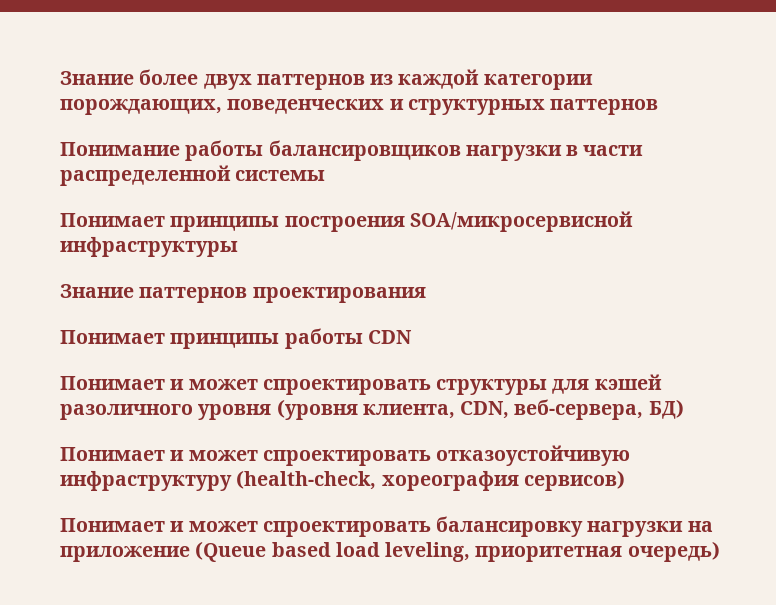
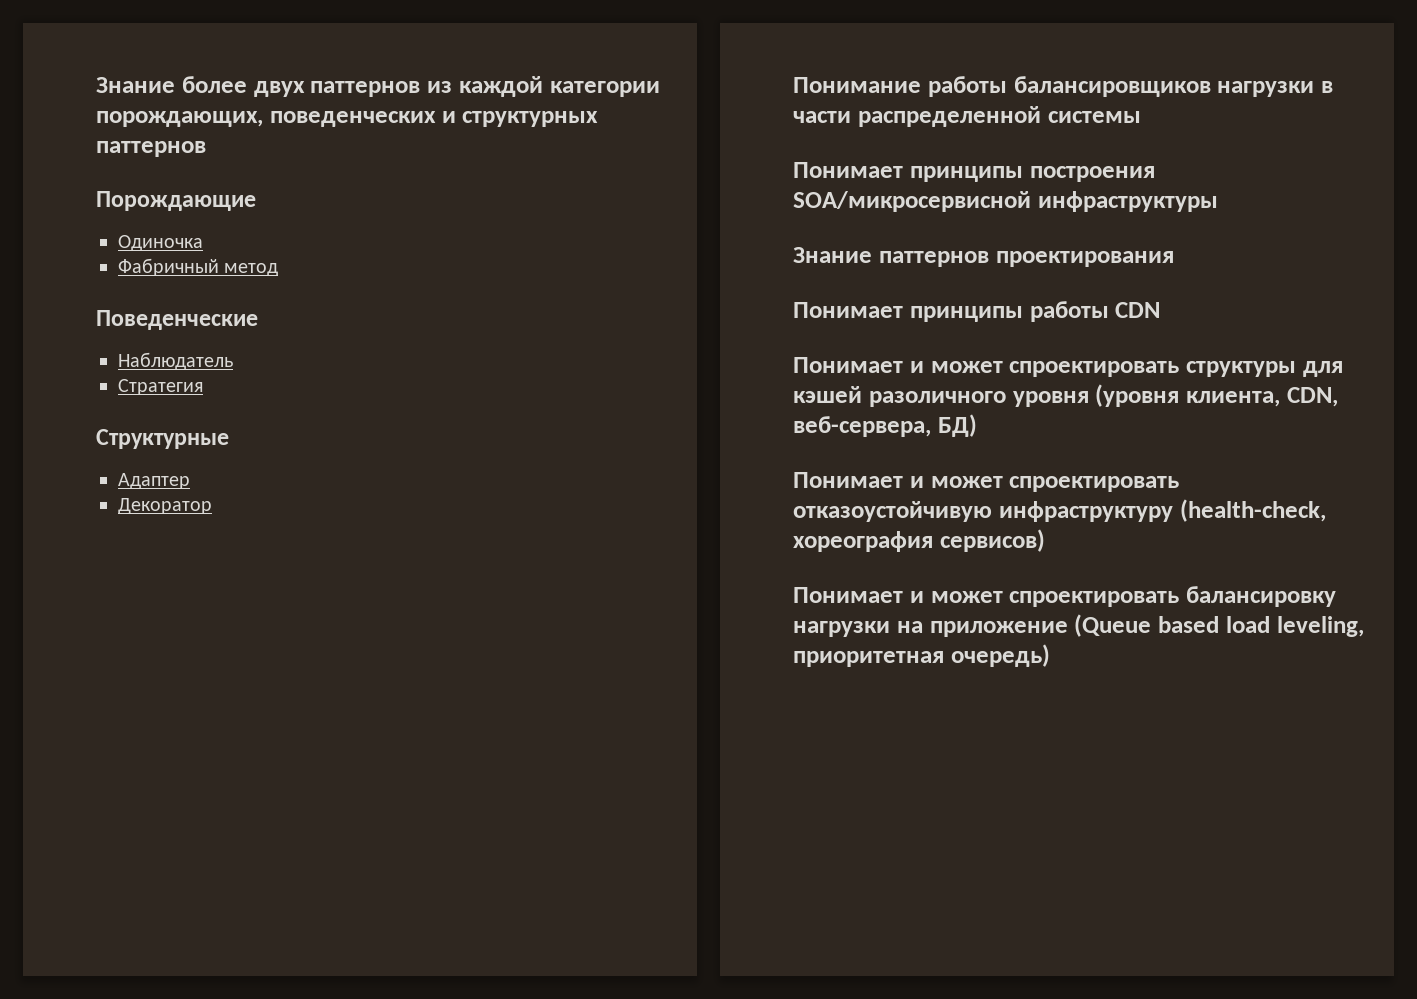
(659, 107) none -> [96,191,256,211] [118,235,203,251] [118,258,279,276] [96,310,258,330] [118,352,233,370] [118,379,203,395] [96,429,229,449] [118,473,190,489] [118,498,212,514] // Порождающие // Одиночка // Фабричный метод // Поведенческие // Наблюдатель // Стратегия // Структурные // Адаптер // Декоратор

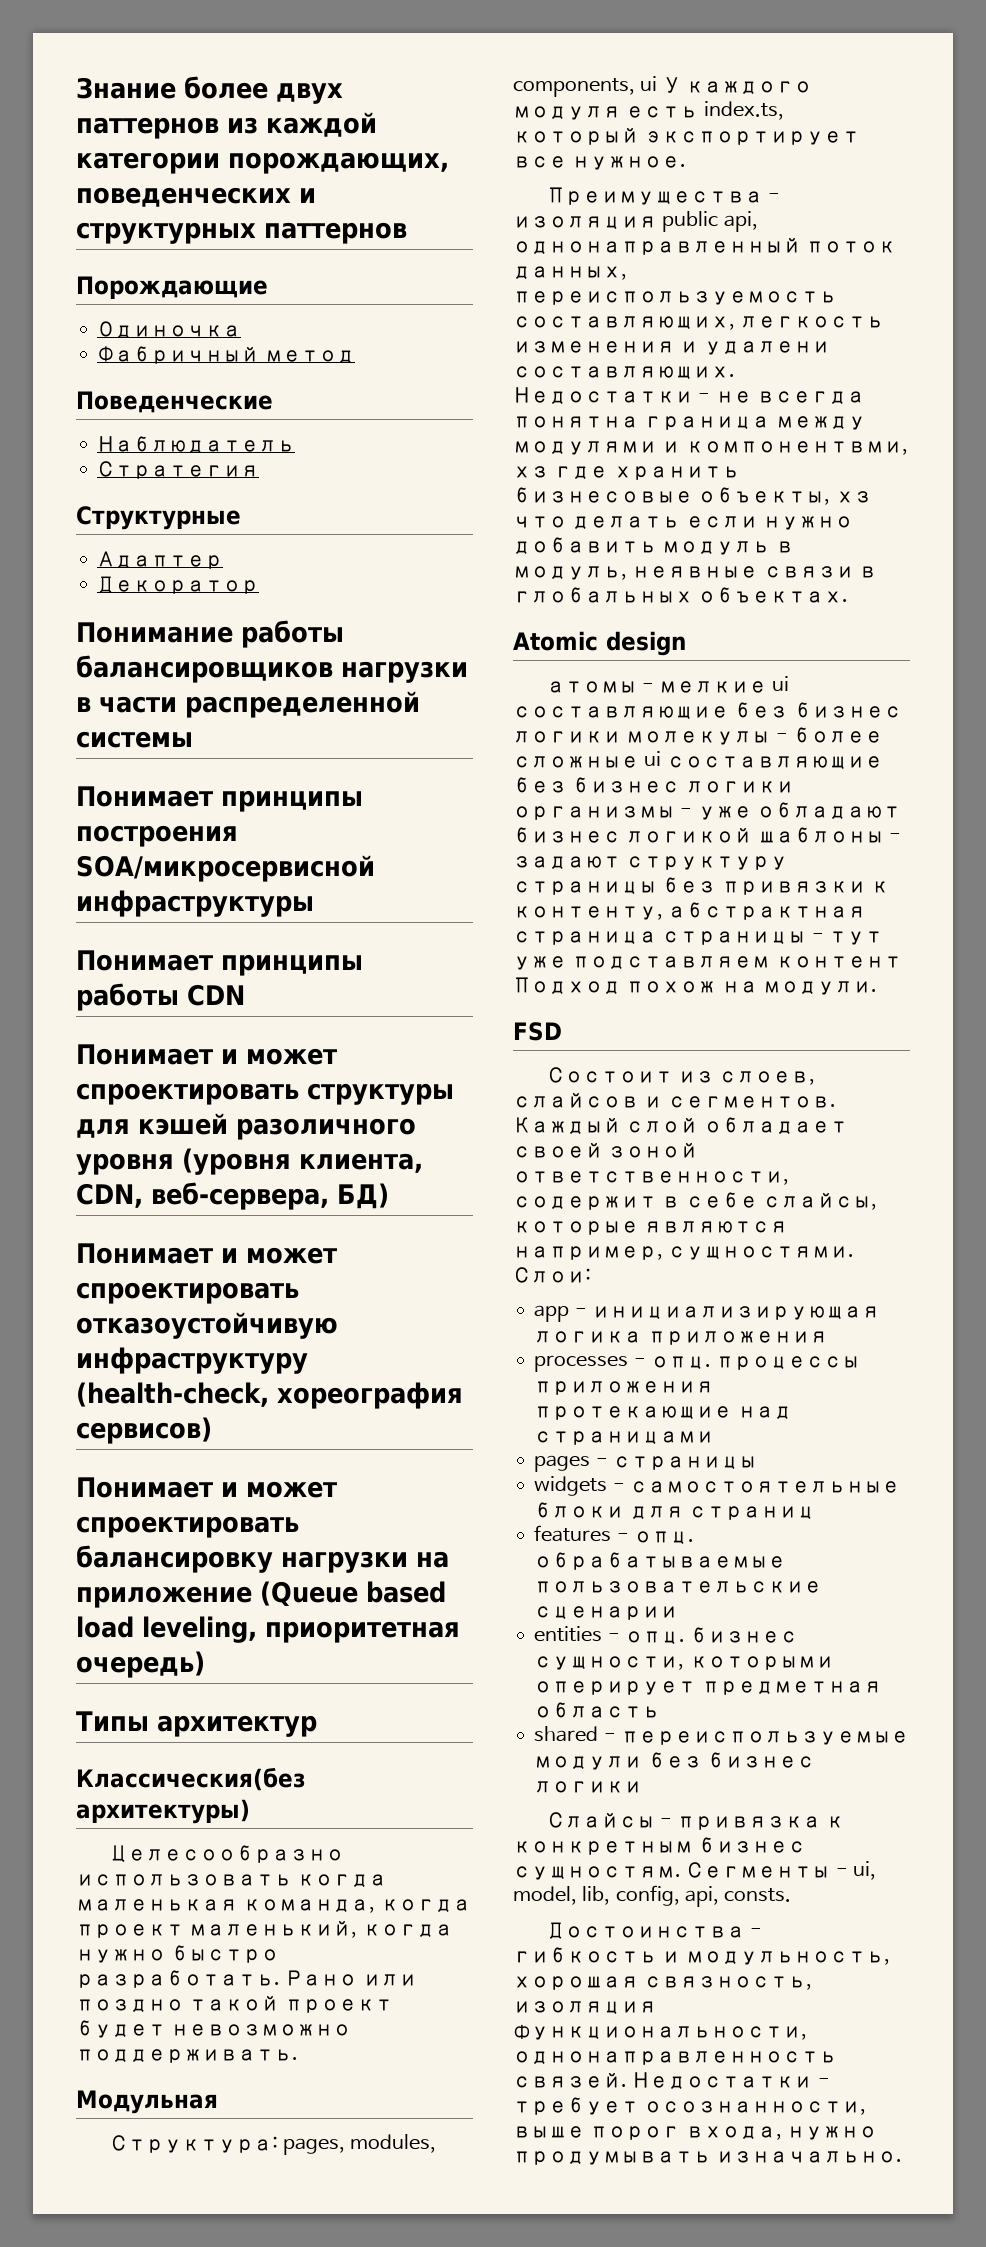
[793,247,1174,267] // Знание паттернов проектирования -> (314, 903) none
(1050, 655) none -> [76,1711,317,1737] [76,1767,306,1791] [76,1799,250,1824] [109,1845,344,1863] [76,1874,388,1888] [76,1899,471,1913] [76,1921,453,1938] [76,1945,280,1963] [76,1970,417,1988] [76,1996,393,2013] [76,2020,352,2038] [76,2049,298,2063] [76,2090,218,2114] [109,2134,437,2155] [513,76,812,97] [513,101,784,120] [513,128,861,145] [513,156,687,170] [546,187,780,205] [513,211,758,232] [513,238,897,255] [513,266,627,280] [513,291,837,305] [513,316,885,330] [513,341,830,355] [513,366,735,380] [513,387,865,405] [513,416,866,430] [513,441,908,455] [513,466,740,480] [513,487,872,505] [513,516,853,530] [513,537,794,555] [513,566,877,580] [513,587,849,603] [513,631,686,656] [546,676,790,693] [513,702,902,720] [513,727,883,745] [513,751,883,770] [513,777,794,793] [513,802,901,820] [513,827,901,843] [513,856,789,870] [513,877,889,895] [513,902,867,920] [513,931,883,945] [513,956,902,970] [513,977,877,995] [513,1022,562,1041] [546,1067,816,1085] [513,1093,836,1108] [513,1117,848,1135] [513,1143,699,1158] [513,1171,789,1185] [513,1192,877,1210] [513,1221,789,1235] [513,1246,855,1260] [513,1267,591,1283] [534,1305,880,1322] [534,1331,828,1345] [534,1355,861,1372] [534,1381,715,1395] [534,1406,792,1420] [534,1431,715,1445] [534,1455,757,1472] [534,1476,900,1496] [534,1502,815,1520] [534,1525,694,1545] [534,1552,787,1570] [534,1581,823,1593] [534,1606,679,1620] [534,1626,799,1645] [534,1656,834,1670] [534,1681,882,1695] [534,1702,661,1718] [534,1726,909,1745] [534,1752,815,1770] [534,1781,643,1793] [546,1812,845,1830] [513,1837,807,1855] [513,1861,876,1880] [513,1885,792,1907] [546,1922,762,1939] [513,1947,890,1965] [513,1976,813,1990] [513,2001,657,2015] [513,2024,807,2040] [513,2051,837,2065] [513,2072,830,2090] [513,2097,867,2115] [513,2126,877,2140] [513,2151,903,2165] // Типы архитектур // Классическия(без архитектуры) // Целесообразно использовать когда маленькая команда, когда проект маленький, когда нужно быстро разработать. Рано или поздно такой проект будет невозможно поддерживать. // Модульная // Структура: pages, modules, components, ui У каждого модуля есть index.ts, который экспортирует все нужное. // Преимущества - изоляция public api, однонаправленный поток данных, переиспользуемость составляющих, легкость изменения и удалени составляющих. Недостатки - не всегда понятна граница между модулями и компонентвми, хз где хранить бизнесовые объекты, хз что делать если нужно добавить модуль в модуль, неявные связи в глобальных объектах. // Аtomic design // атомы - мелкие ui составляющие без бизнес логики молекулы - более сложные ui составляющие без бизнес логики организмы - уже обладают бизнес логикой шаблоны - задают структуру страницы без привязки к контенту, абстрактная страница страницы - тут уже подставляем контент Подход похож на модули. // FSD // Состоит из слоев, слайсов и сегментов. Каждый слой обладает своей зоной ответственности, содержит в себе слайсы, которые являются например, сущностями. Слои: // app - инициализирующая логика приложения // processes - опц. процессы приложения протекающие над страницами // pages - страницы // widgets - самостоятельные блоки для страниц // features - опц. обрабатываемые пользовательские сценарии // entities - опц. бизнес сущности, которыми оперирует предметная область // shared - переиспользуемые модули без бизнес логики // Слайсы - привязка к конкретным бизнес сущностям. Сегменты - ui, model, lib, config, api, consts. // Достоинства - гибкость и модульность, хорошая связность, изоляция функциональности, однонаправленность связей. Недостатки - требует осознанности, выше порог входа, нужно продумывать изначально.

